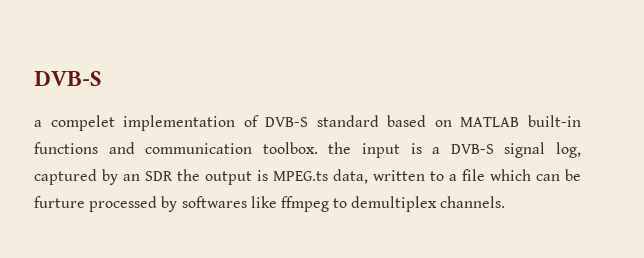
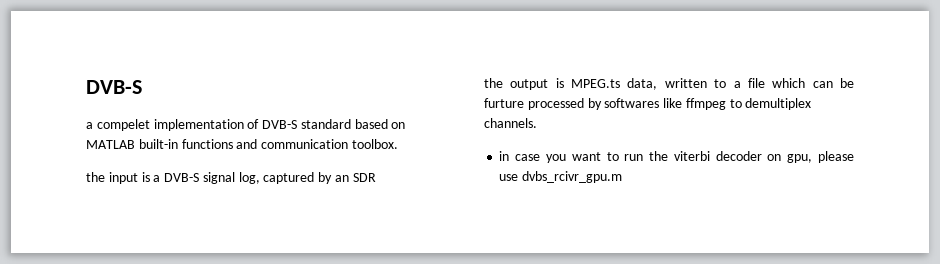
(318, 148) none -> (398, 144) //
(173, 176) none -> (376, 177) //
(506, 202) none -> [499,151,854,163] [499,171,623,183] // in case you want to run the viterbi decoder on gpu, please use dvbs_rcivr_gpu.m

